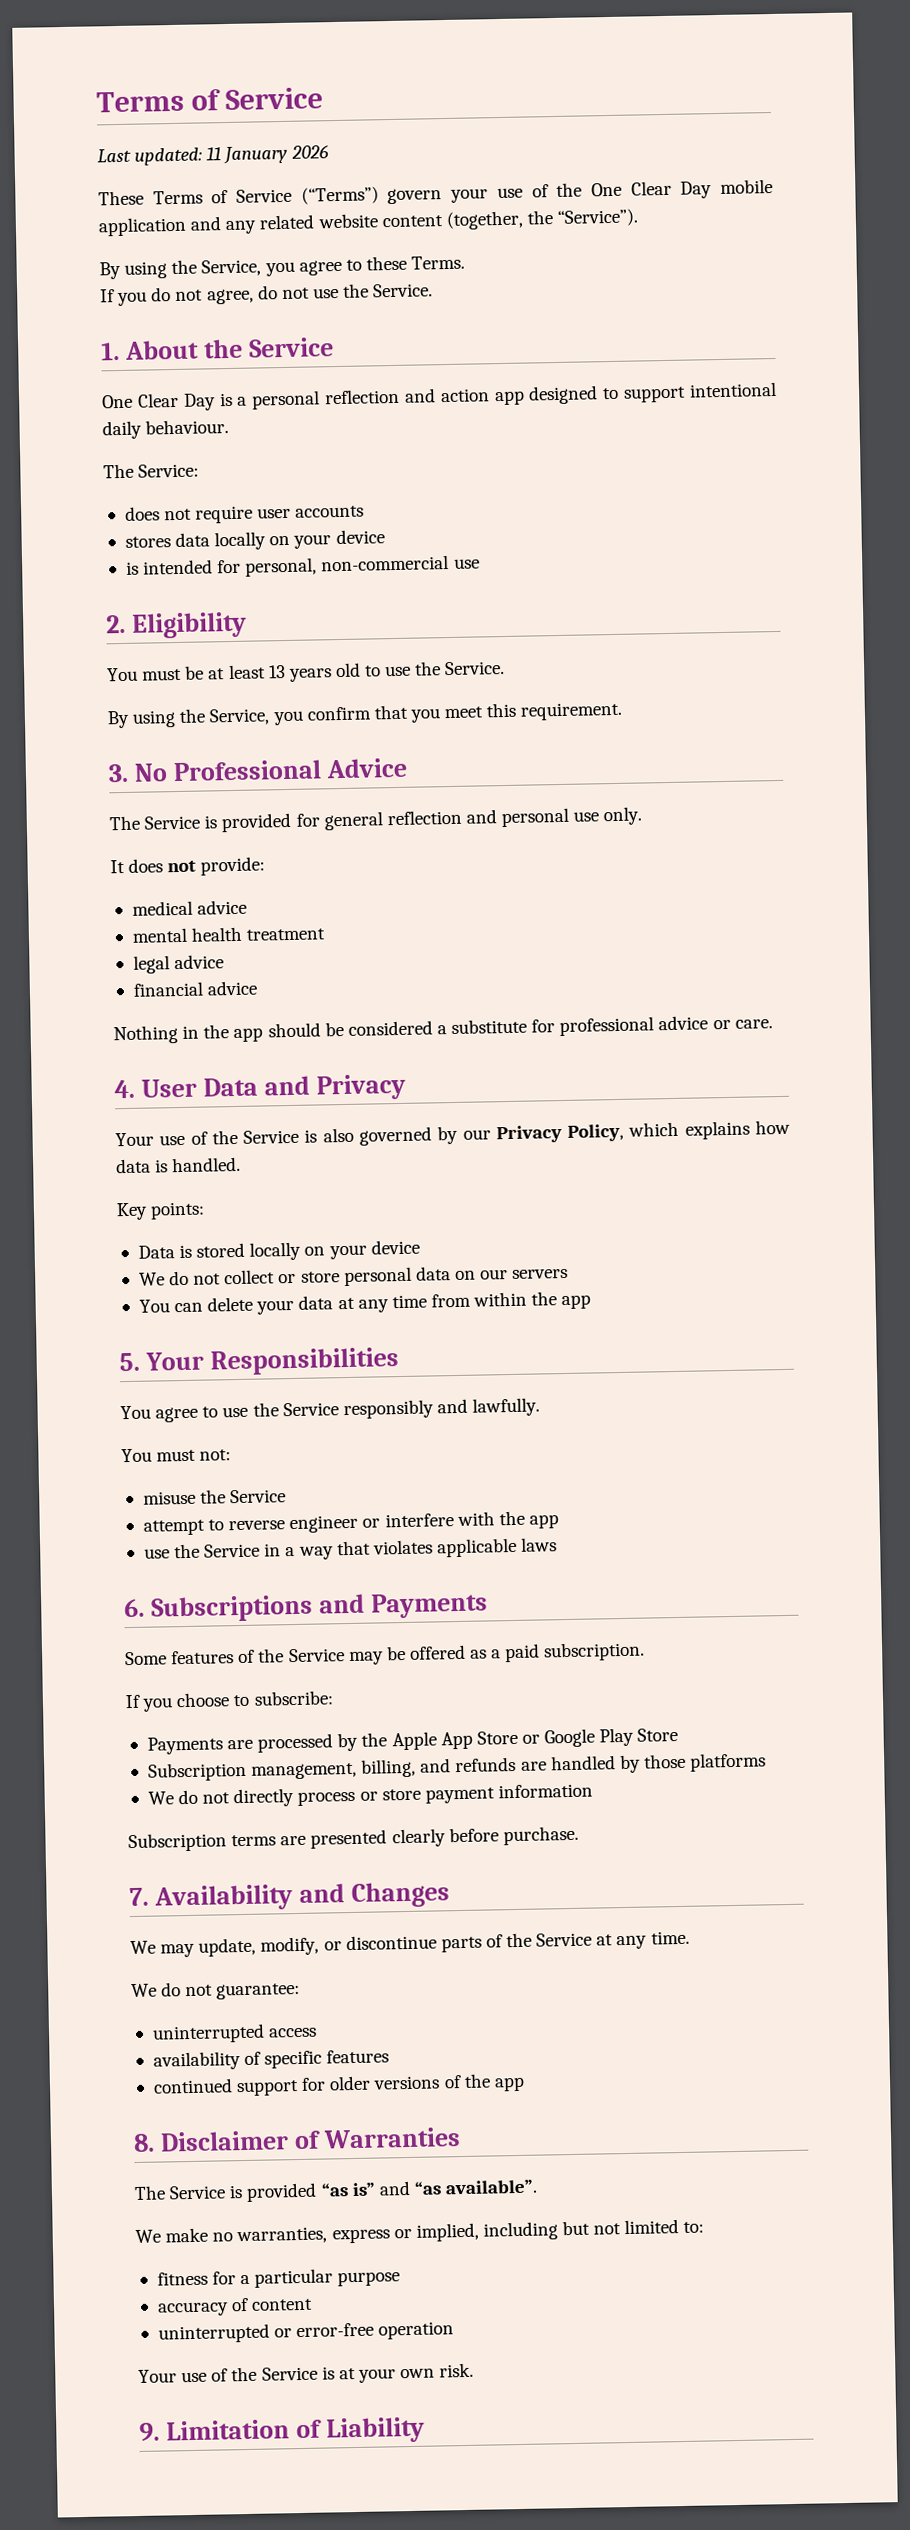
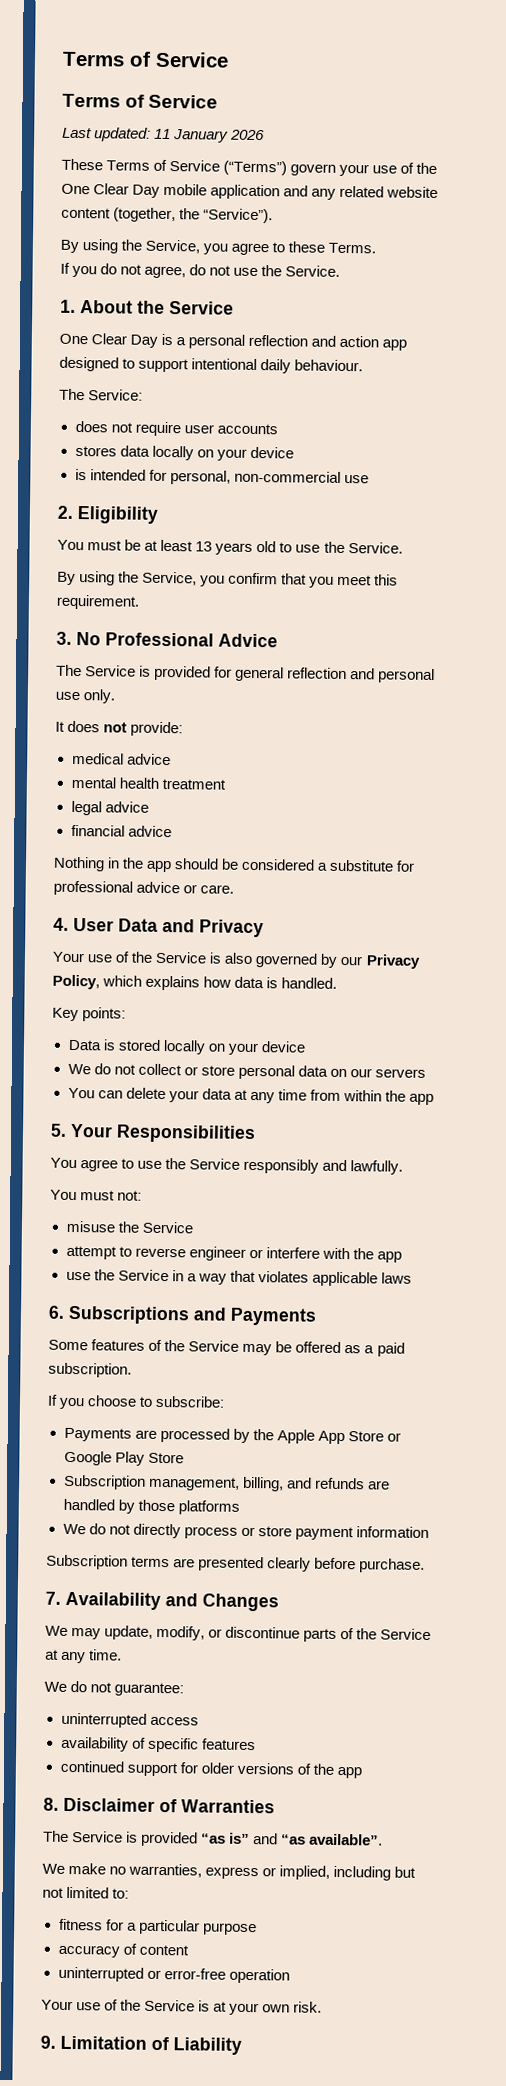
[96,87,323,113] Terms of Service -> [62,51,229,68] [62,93,219,109] Terms of Service // Terms of Service

